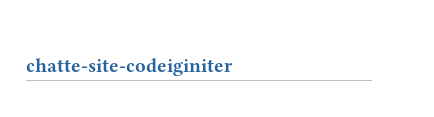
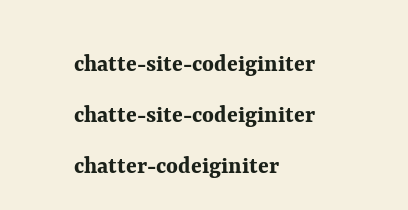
[26,58,233,76] chatte-site-codeiginiter -> [74,54,315,76] [74,105,315,127] [74,156,279,178] chatte-site-codeiginiter // chatte-site-codeiginiter // chatter-codeiginiter

